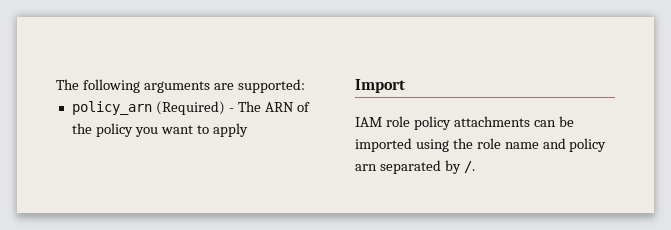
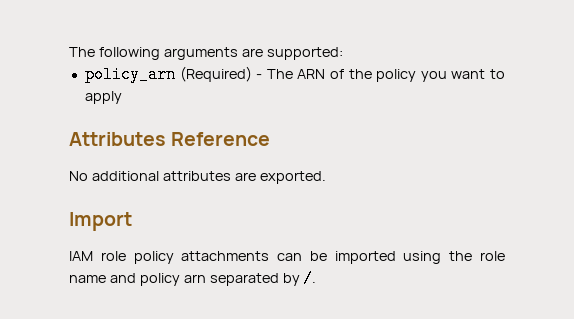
(248, 130) none -> [69,132,271,146] [69,171,326,184] // Attributes Reference // No additional attributes are exported.

